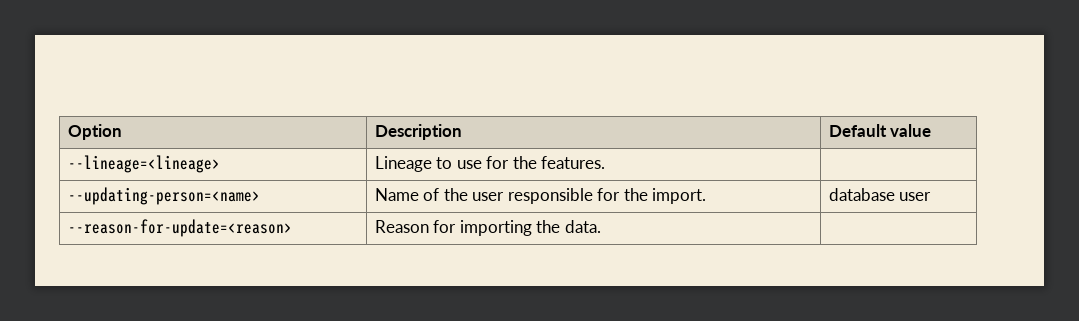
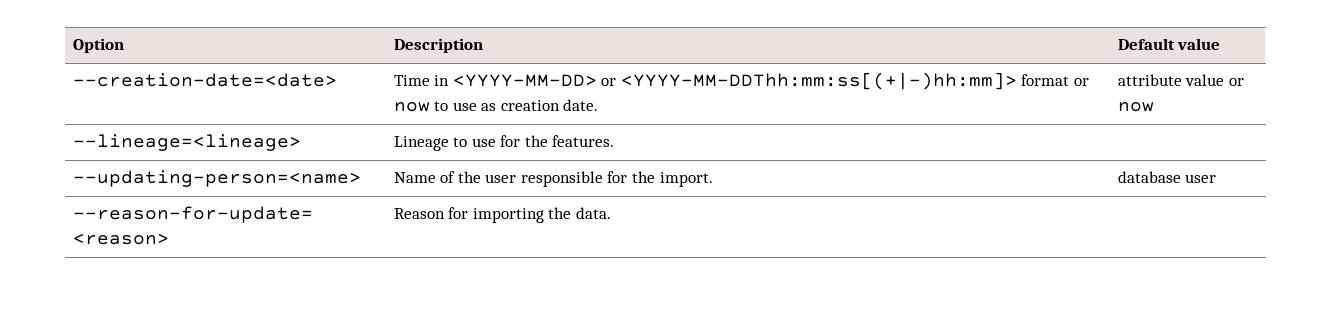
(932, 130) none -> [72,73,337,87] [393,72,1090,90] [393,99,599,112] [1117,74,1244,86] [1117,102,1154,112] // --creation-date=<date> | Time in <YYYY-MM-DD> or <YYYY-MM-DDThh:mm:ss[(+|-)hh:mm]> format or now to use as creation date. | attribute value or now

